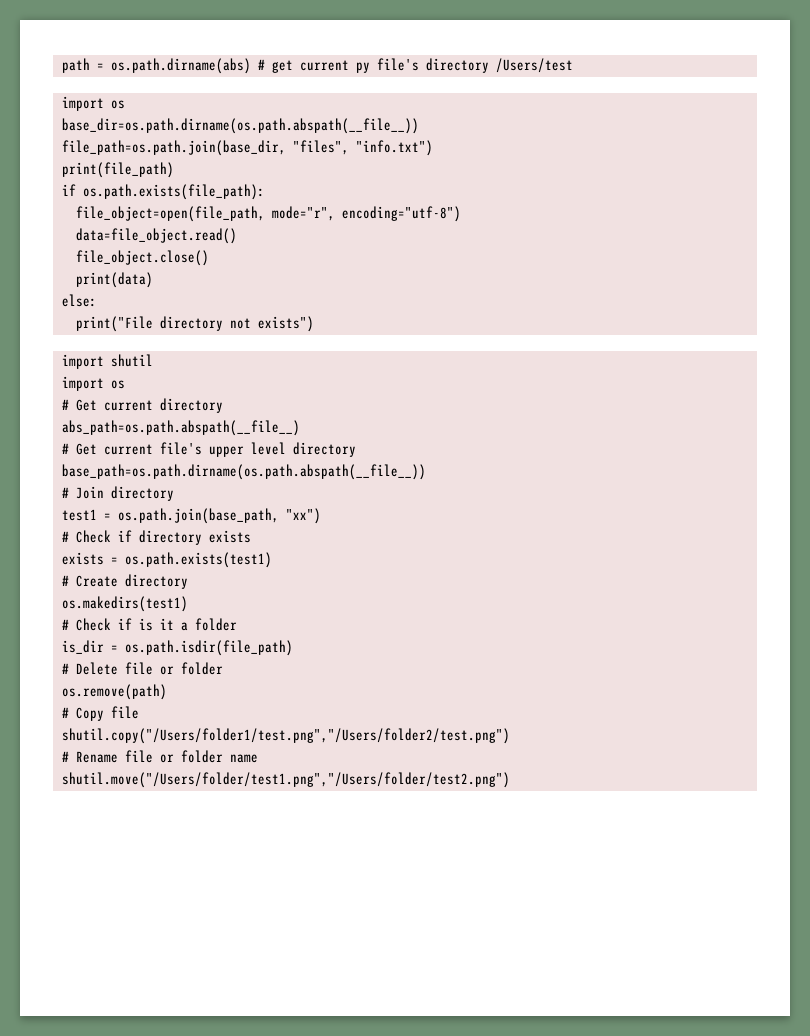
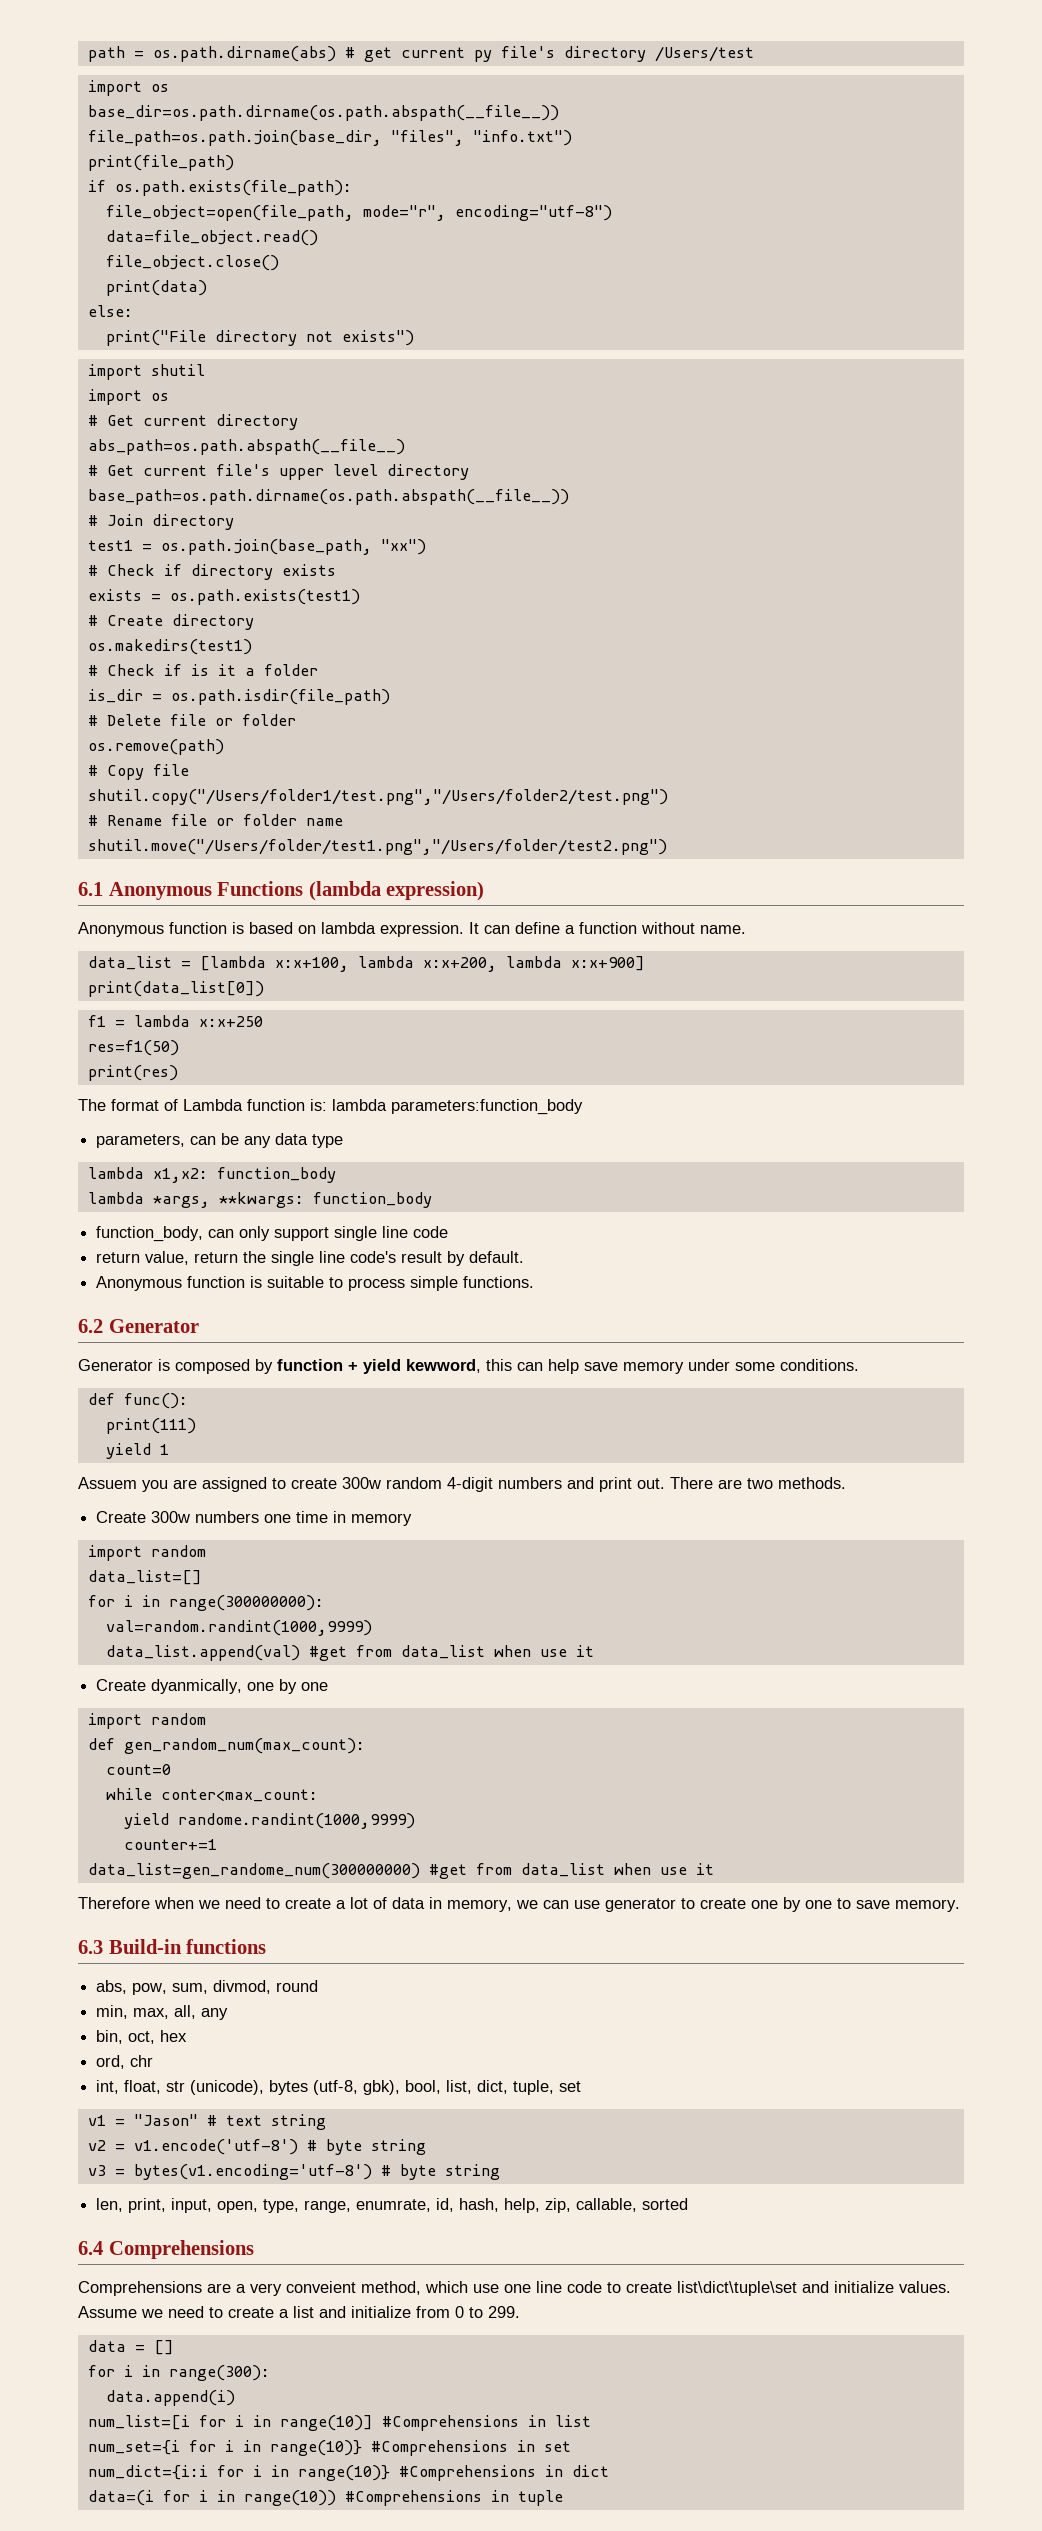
(511, 780) none -> [78,881,485,901] [78,922,746,937] [87,956,645,972] [87,981,264,997] [87,1015,263,1027] [87,1040,179,1056] [87,1065,178,1081] [78,1099,583,1115] [96,1133,344,1148] [87,1167,336,1183] [87,1192,432,1208] [96,1226,449,1242] [96,1251,525,1266] [96,1276,535,1291] [78,1319,199,1333] [78,1359,859,1374] [87,1393,188,1409] [105,1418,196,1434] [105,1443,169,1459] [78,1477,846,1492] [96,1511,413,1526] [87,1545,206,1561] [87,1570,202,1585] [87,1595,324,1611] [105,1620,372,1636] [105,1645,594,1661] [96,1679,329,1694] [87,1713,206,1729] [87,1738,365,1754] [105,1764,171,1775] [105,1788,318,1802] [123,1813,415,1829] [123,1839,217,1850] [87,1863,714,1879] [78,1897,960,1912] [78,1939,267,1954] [96,1980,319,1995] [96,2005,229,2020] [96,2030,188,2044] [96,2055,154,2069] [96,2080,582,2095] [87,2114,326,2130] [87,2139,426,2155] [87,2164,500,2180] [96,2198,689,2213] [78,2240,254,2259] [78,2281,951,2296] [78,2306,520,2318] [87,2340,174,2355] [87,2365,270,2381] [105,2390,235,2406] [87,2415,591,2431] [87,2440,571,2456] [87,2465,609,2481] [87,2490,563,2506] // 6.1 Anonymous Functions (lambda expression) // Anonymous function is based on lambda expression. It can define a function without name. // data_list = [lambda x:x+100, lambda x:x+200, lambda x:x+900] // print(data_list[0]) // f1 = lambda x:x+250 // res=f1(50) // print(res) // The format of Lambda function is: lambda parameters:function_body // parameters, can be any data type // lambda x1,x2: function_body // lambda *args, **kwargs: function_body // function_body, can only support single line code // return value, return the single line code's result by default. // Anonymous function is suitable to process simple functions. // 6.2 Generator // Generator is composed by function + yield kewword, this can help save memory under some conditions. // def func(): // print(111) // yield 1 // Assuem you are assigned to create 300w random 4-digit numbers and print out. There are two methods. // Create 300w numbers one time in memory // import random // data_list=[] // for i in range(300000000): // val=random.randint(1000,9999) // data_list.append(val) #get from data_list when use it // Create dyanmically, one by one // import random // def gen_random_num(max_count): // count=0 // while conter<max_count: // yield randome.randint(1000,9999) // counter+=1 // data_list=gen_randome_num(300000000) #get from data_list when use it // Therefore when we need to create a lot of data in memory, we can use generator to create one by one to save memory. // 6.3 Build-in functions // abs, pow, sum, divmod, round // min, max, all, any // bin, oct, hex // ord, chr // int, float, str (unicode), bytes (utf-8, gbk), bool, list, dict, tuple, set // v1 = "Jason" # text string // v2 = v1.encode('utf-8') # byte string // v3 = bytes(v1.encoding='utf-8') # byte string // len, print, input, open, type, range, enumrate, id, hash, help, zip, callable, sorted // 6.4 Comprehensions // Comprehensions are a very conveient method, which use one line code to create list\dict\tuple\set and initialize values. Assume we need to create a list and initialize from 0 to 299. // data = [] // for i in range(300): // data.append(i) // num_list=[i for i in range(10)] #Comprehensions in list // num_set={i for i in range(10)} #Comprehensions in set // num_dict={i:i for i in range(10)} #Comprehensions in dict // data=(i for i in range(10)) #Comprehensions in tuple

